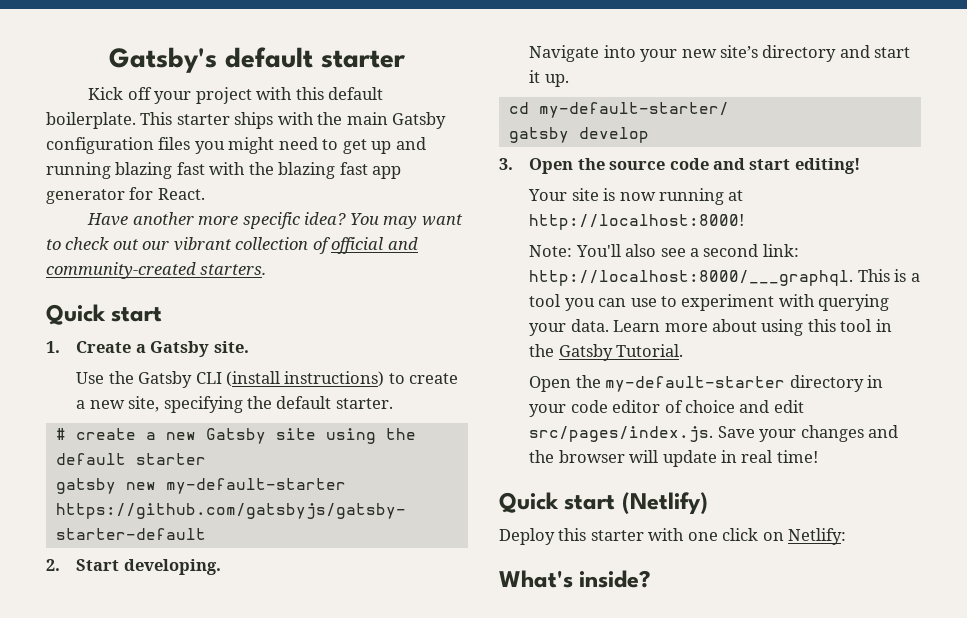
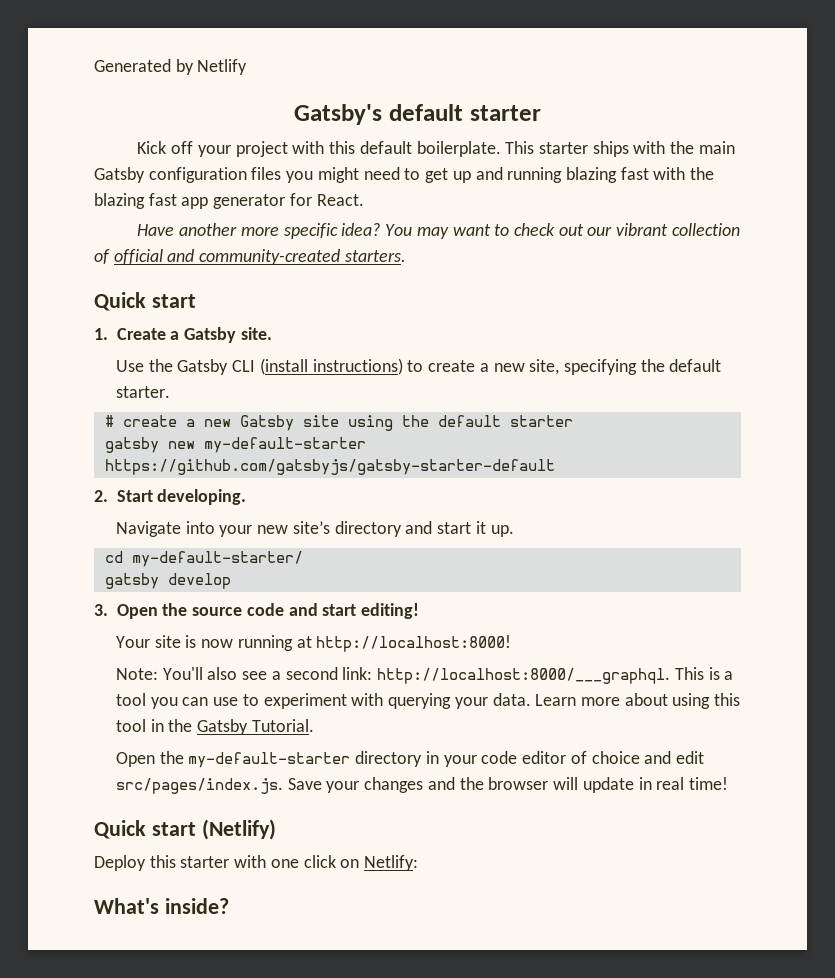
(109, 60) none -> [94,59,248,75] Generated by Netlify //

